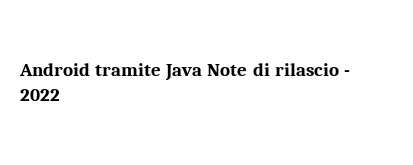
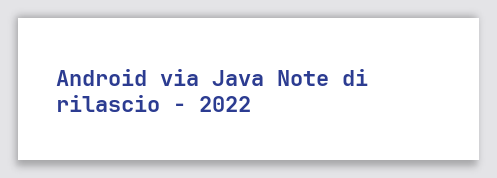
[95,63,162,76] tramite -> [160,69,199,86] via

